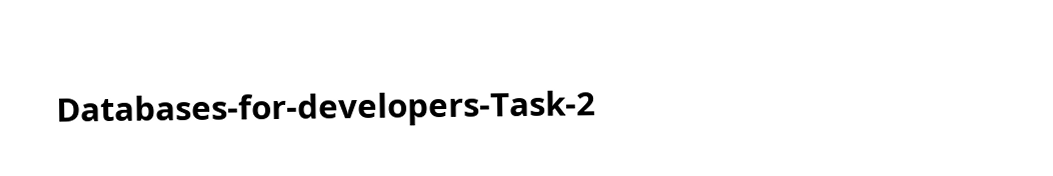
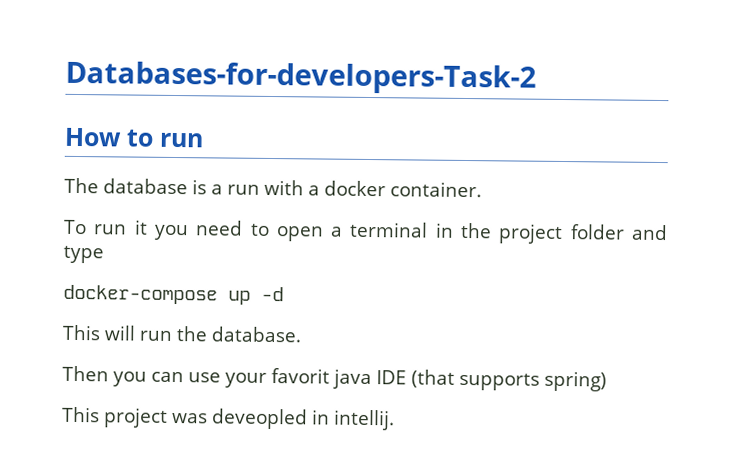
(596, 110) none -> [64,127,204,148] [64,177,482,198] [63,219,668,245] [63,245,104,264] [63,284,284,305] [62,324,302,343] [62,365,607,392] [62,406,395,431] // How to run // The database is a run with a docker container. // To run it you need to open a terminal in the project folder and type // docker-compose up -d // This will run the database. // Then you can use your favorit java IDE (that supports spring) // This project was deveopled in intellij.

